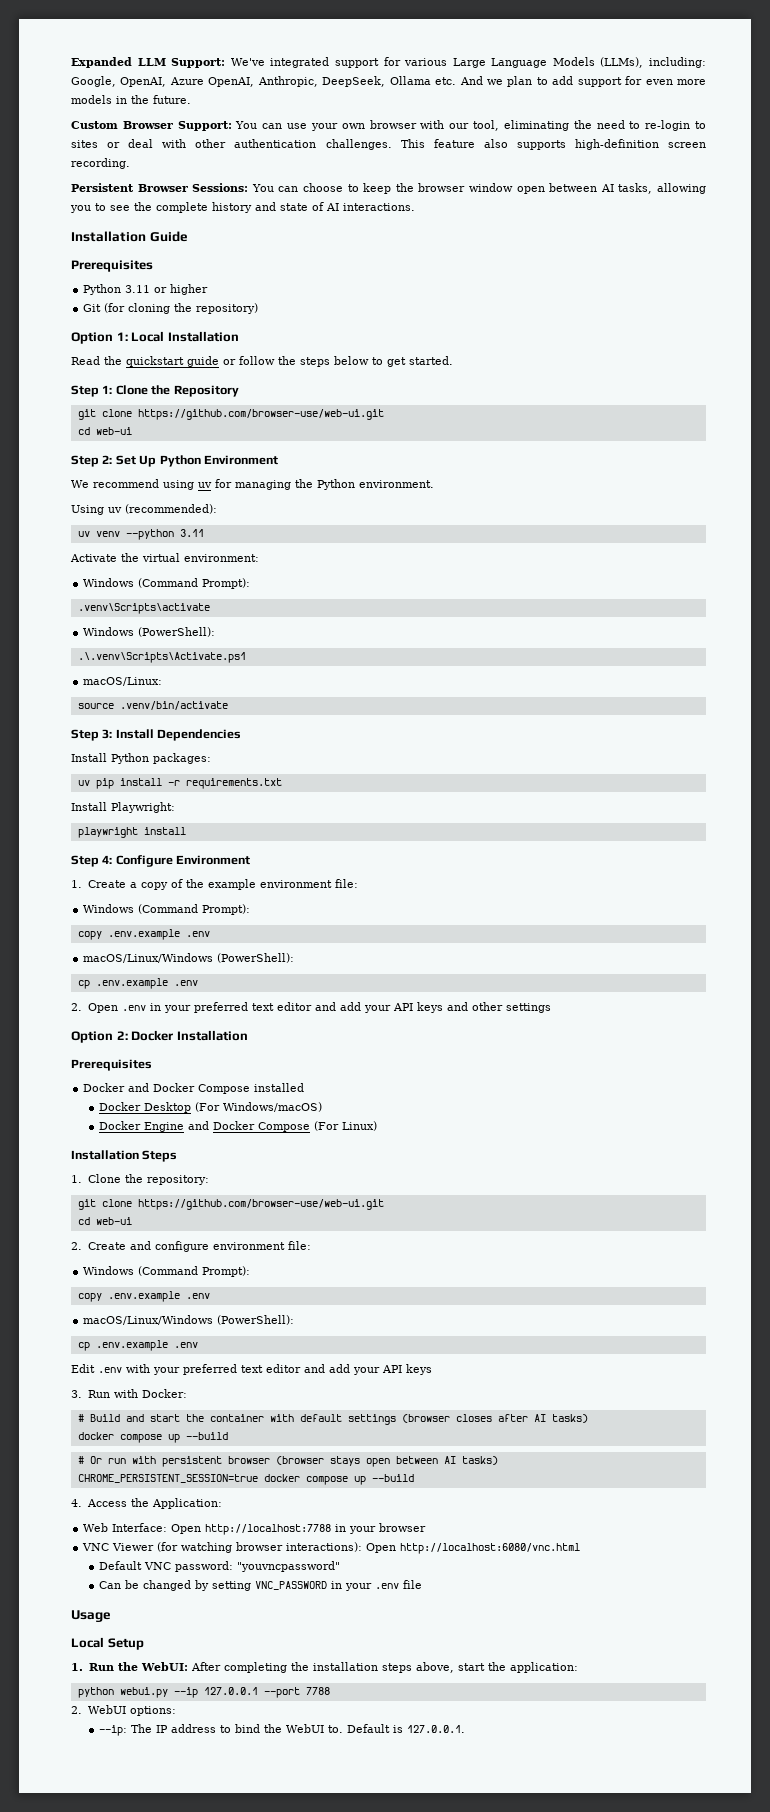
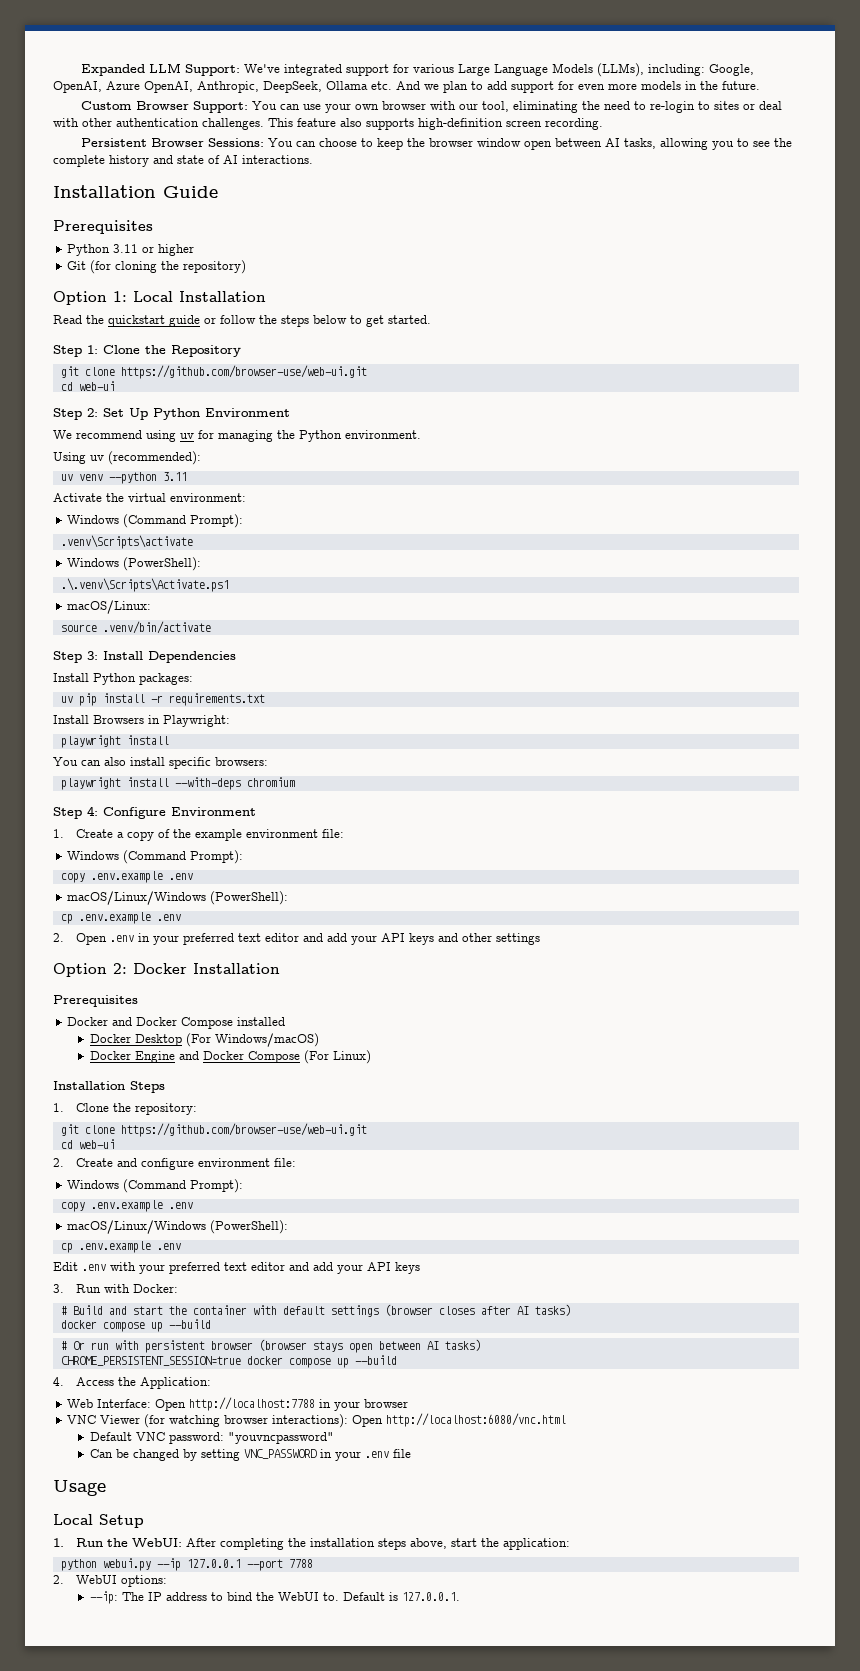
(107, 806) none -> [93,715,160,724] Browsers in
(186, 831) none -> [53,757,268,769] [60,777,295,790] // You can also install specific browsers: // playwright install --with-deps chromium

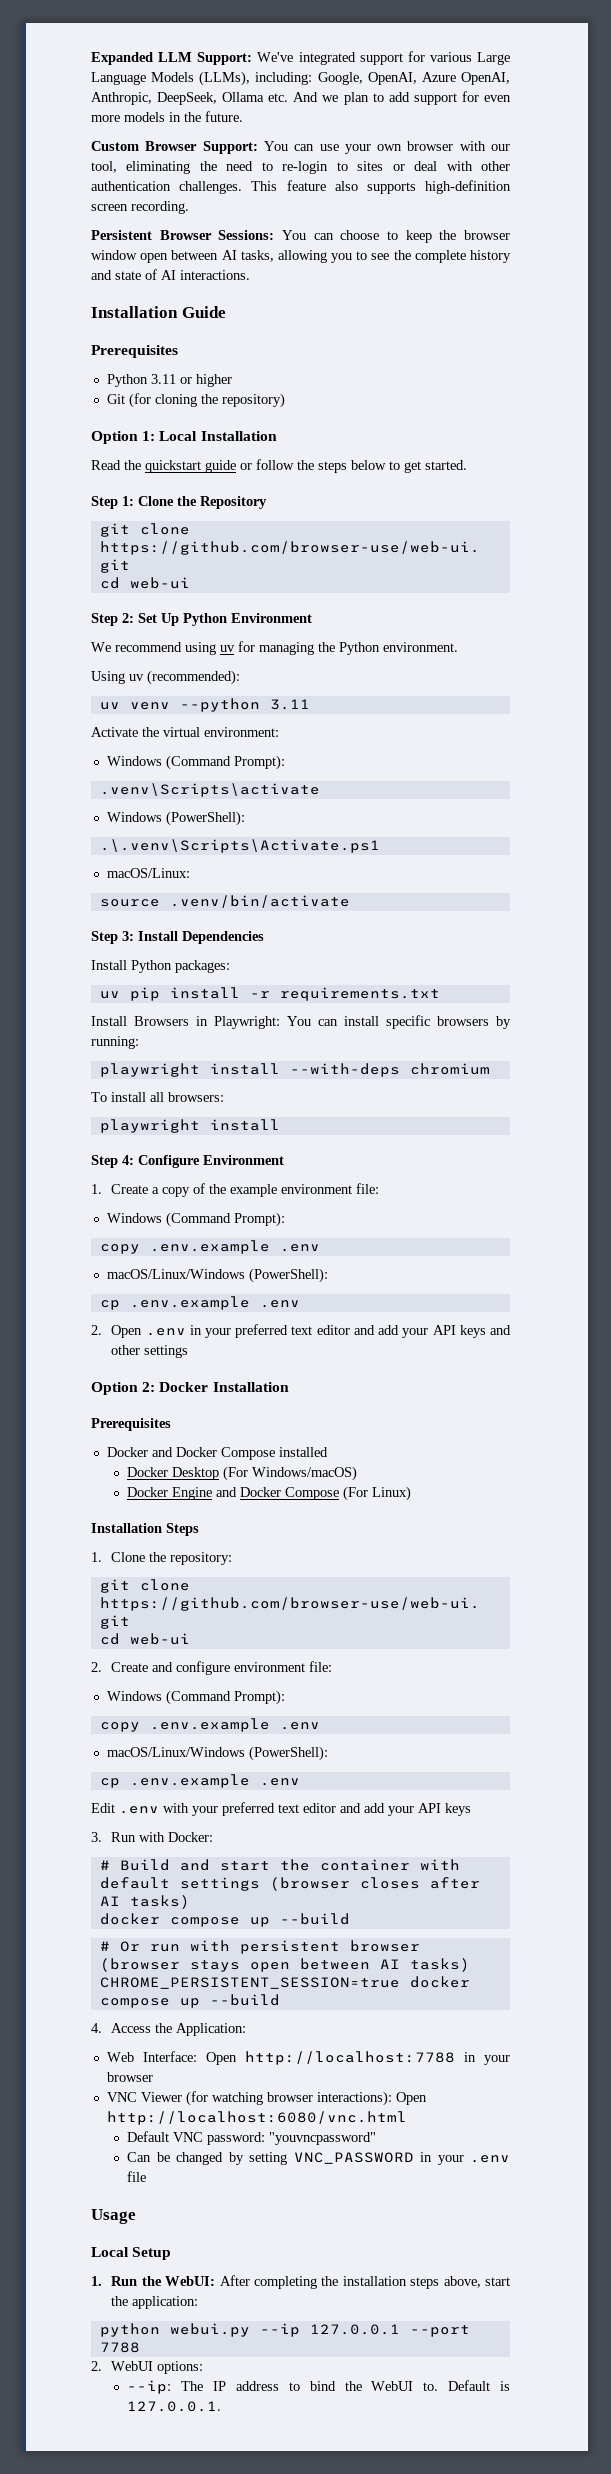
[60,735,169,748] [53,757,126,766] // playwright install // You can also -> [287,1016,338,1026] You can
[215,757,268,766] browsers: -> [437,1016,511,1029] [91,1036,139,1049] browsers by running:
(295, 782) none -> [91,1092,224,1102] [99,1119,280,1133] // To install all browsers: // playwright install

